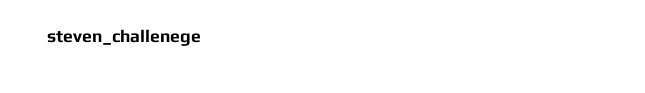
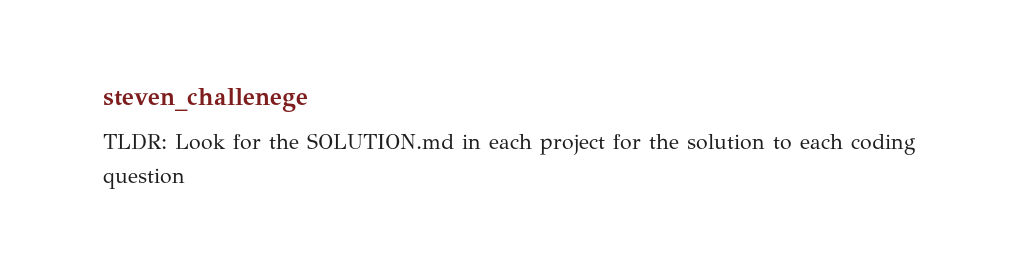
(201, 37) none -> [103,133,916,155] [103,168,185,189] // TLDR: Look for the SOLUTION.md in each project for the solution to each coding question

